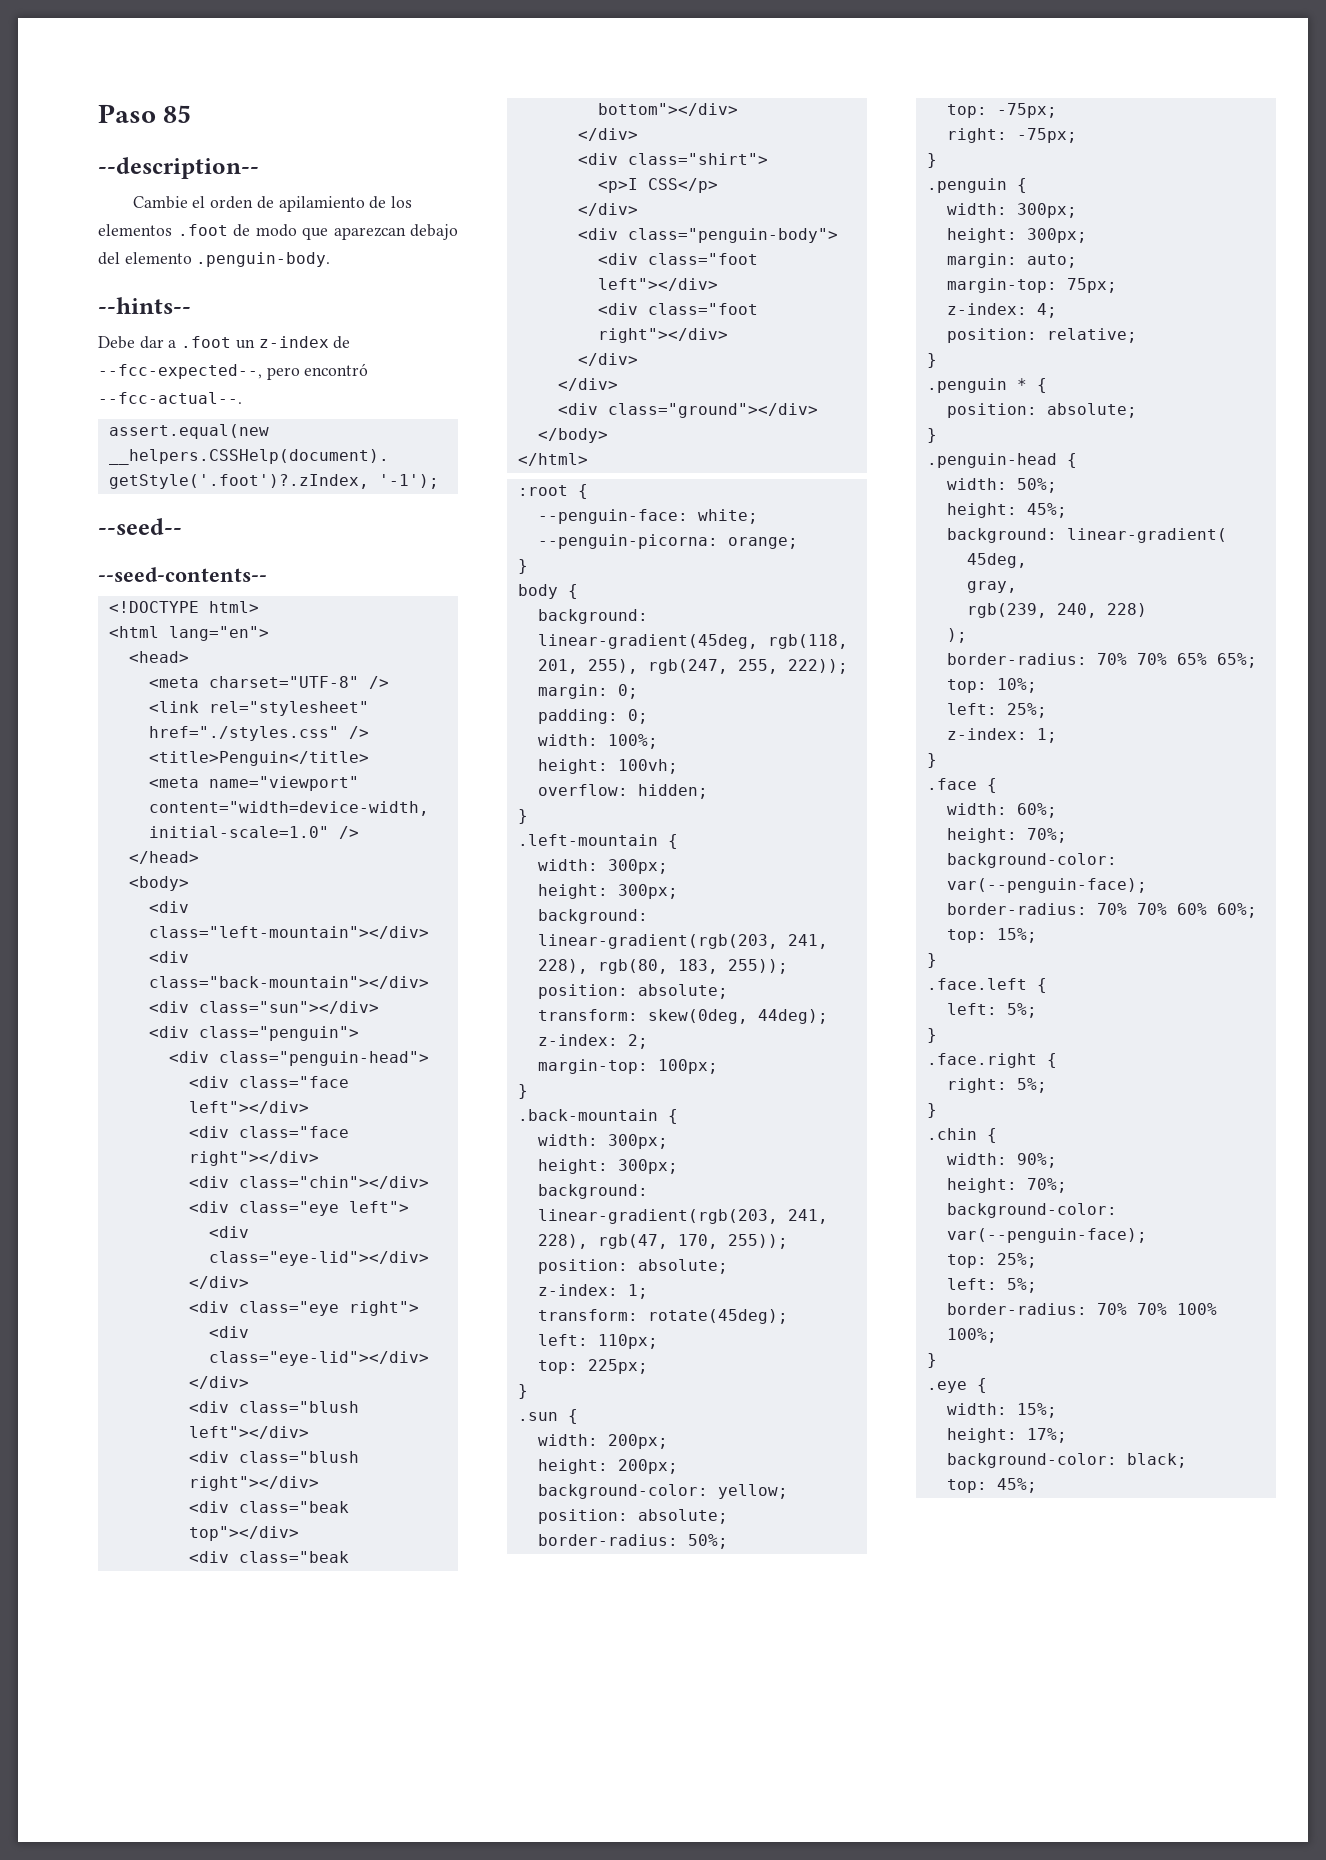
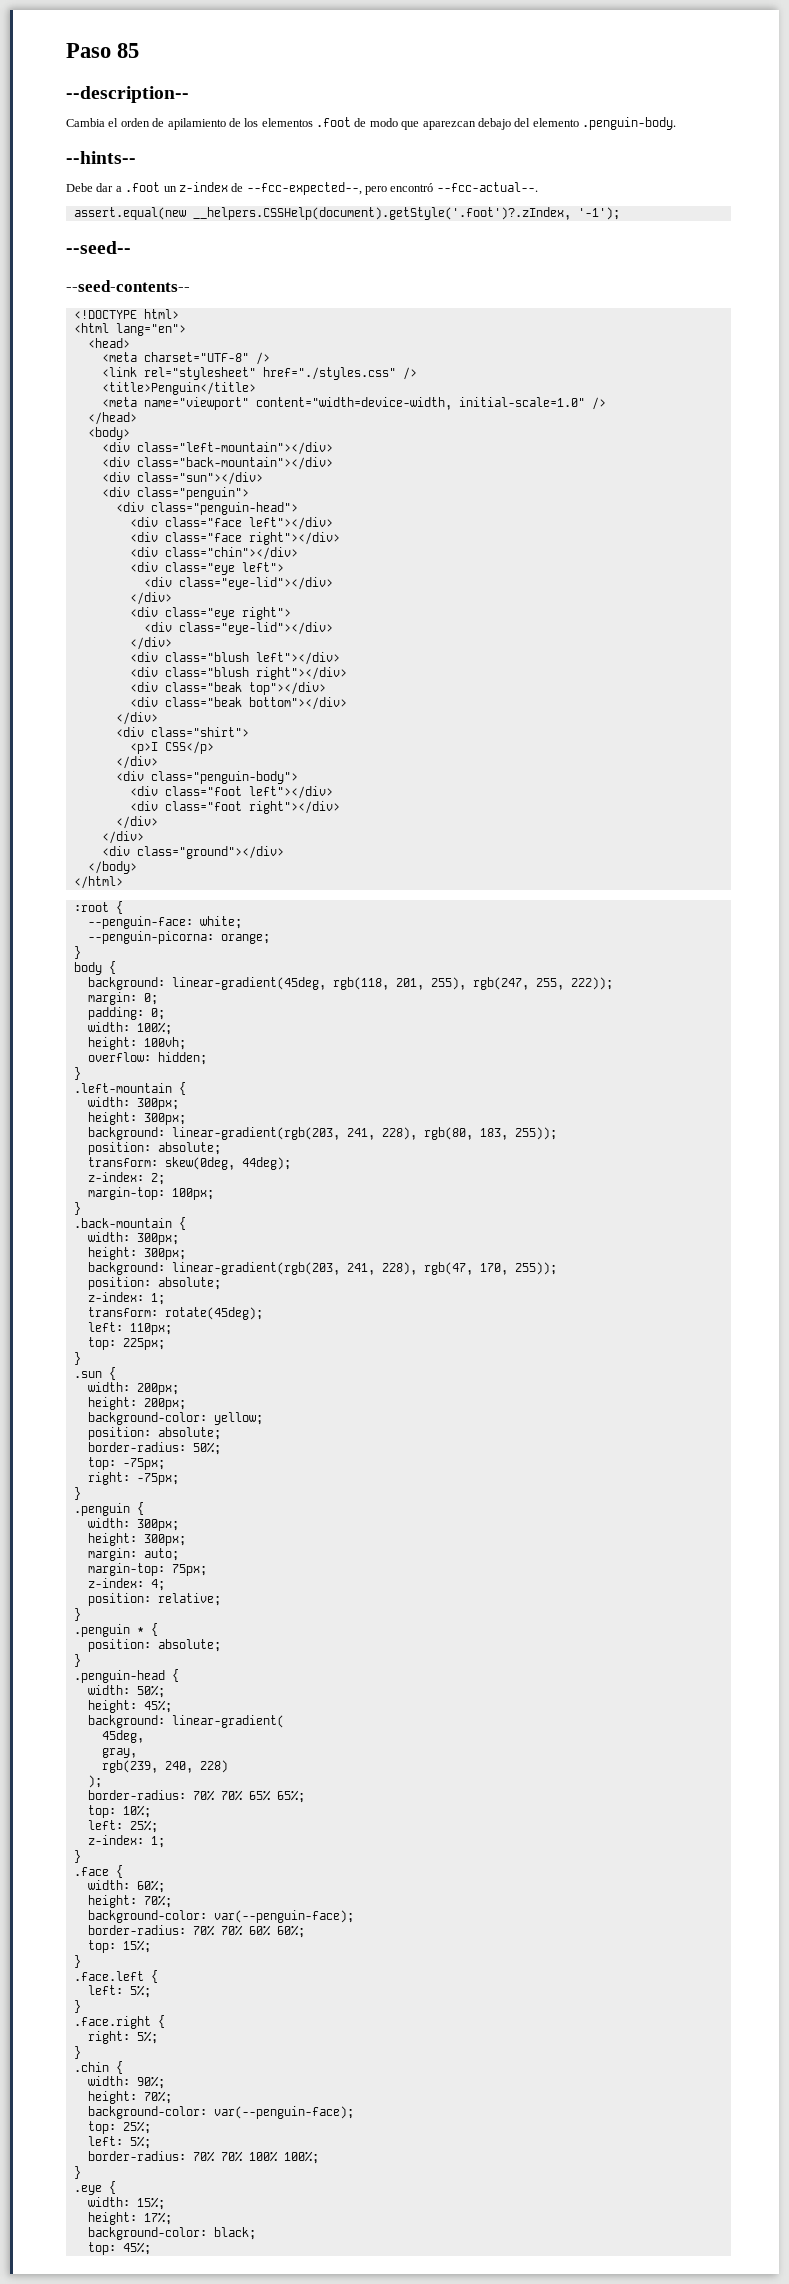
[132,196,188,209] Cambie -> [66,118,105,127] Cambia

